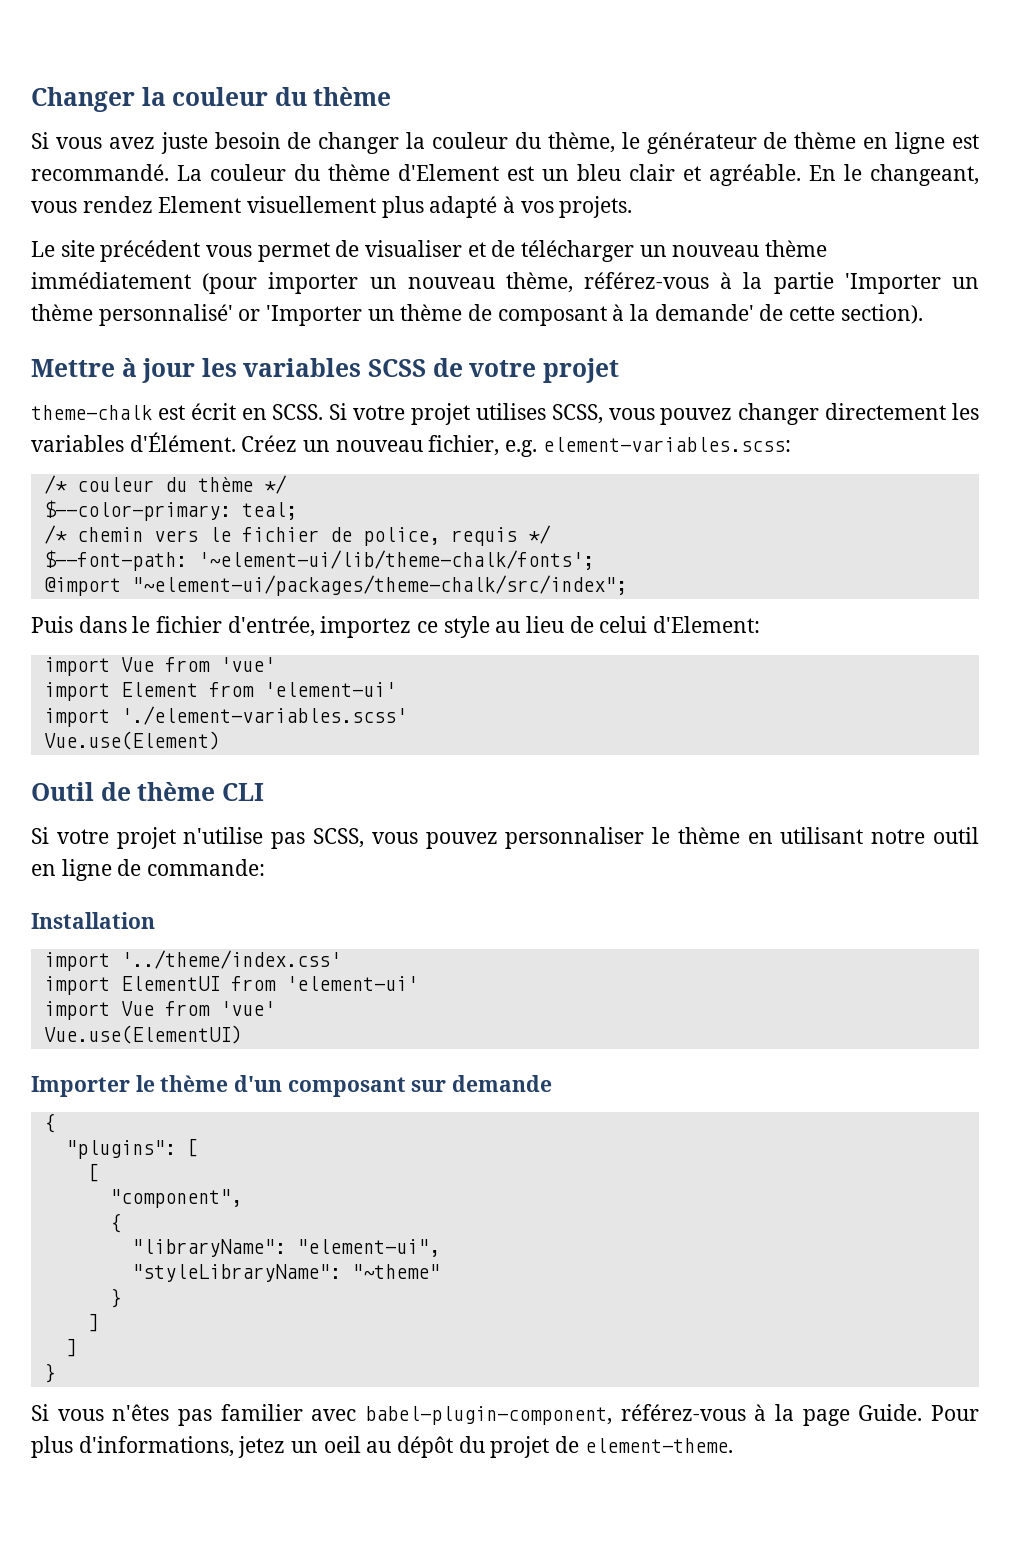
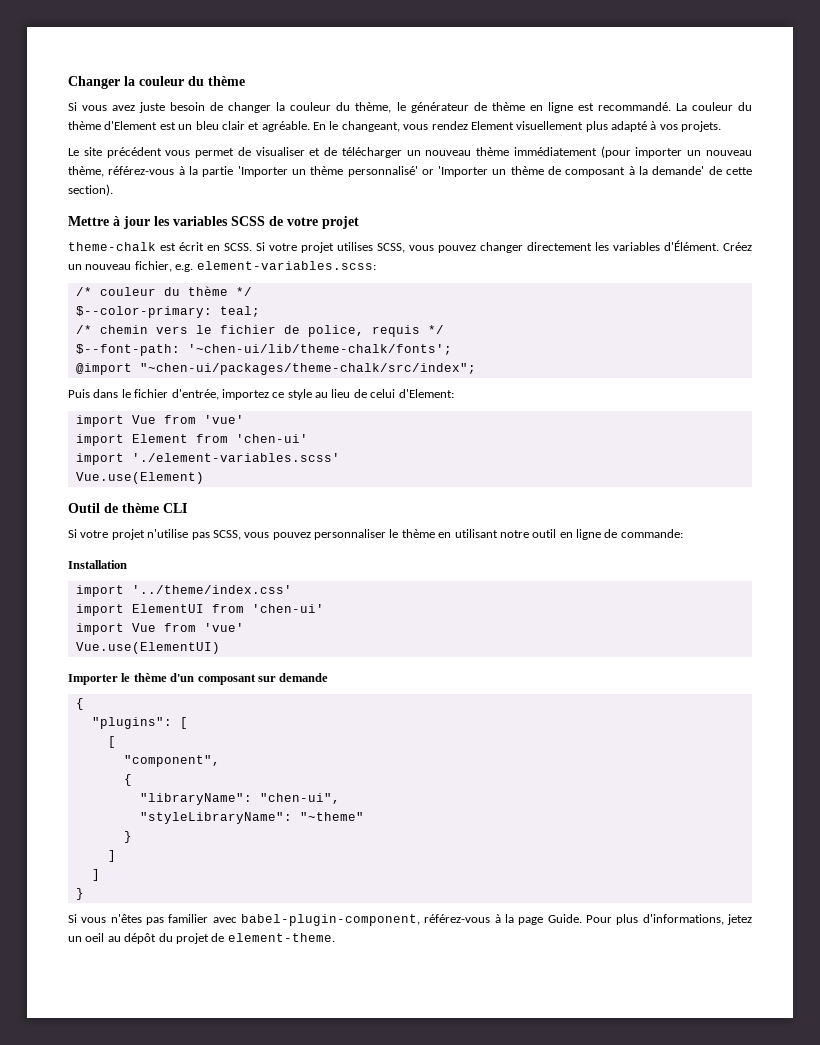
[197,550,594,570] '~element-ui/lib/theme-chalk/fonts'; -> [187,344,452,355] '~chen-ui/lib/theme-chalk/fonts';
[131,575,627,596] "~element-ui/packages/theme-chalk/src/index"; -> [139,363,476,375] "~chen-ui/packages/theme-chalk/src/index";
[263,682,396,697] 'element-ui' -> [235,434,308,443] 'chen-ui'
[285,976,418,991] 'element-ui' -> [251,604,324,613] 'chen-ui'
[296,1239,440,1257] "element-ui", -> [259,793,340,804] "chen-ui",

